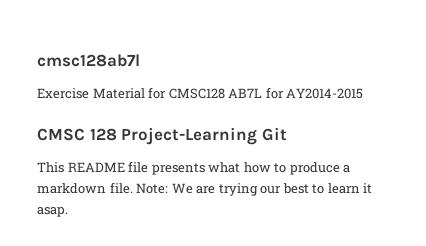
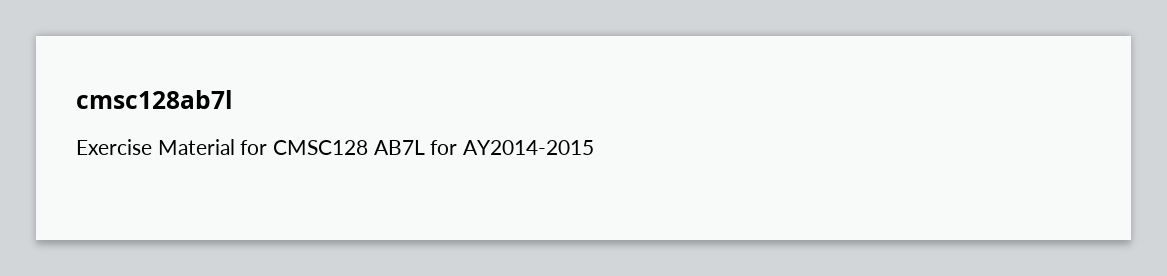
[37,127,287,145] [37,161,351,175] [37,182,373,196] [37,207,68,217] // CMSC 128 Project-Learning Git // This README file presents what how to produce a markdown file. Note: We are trying our best to learn it asap. -> (595, 147) none

